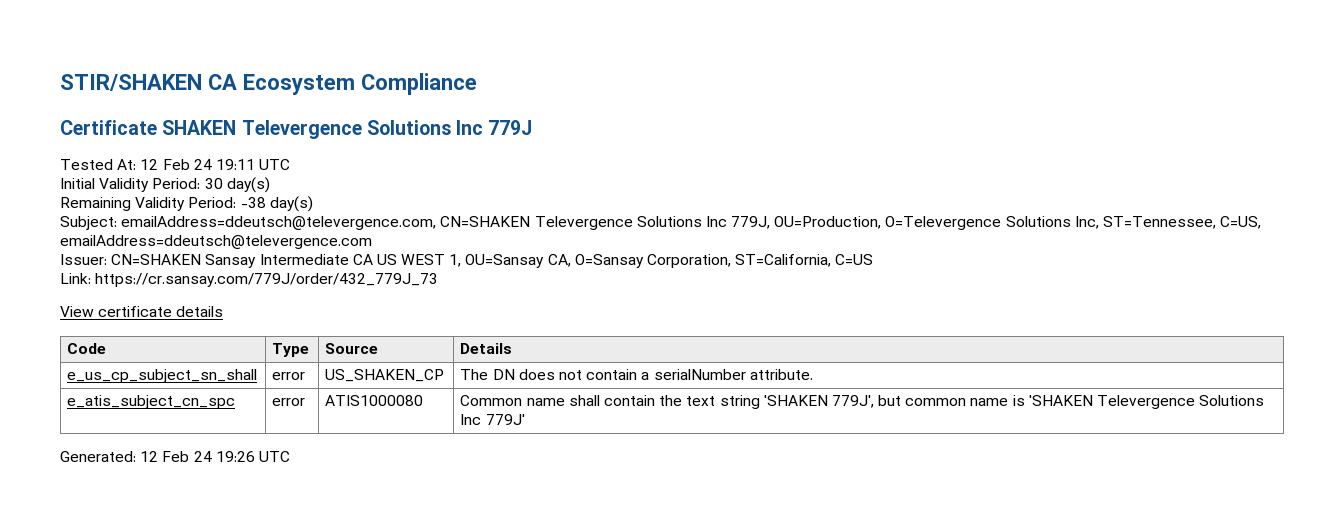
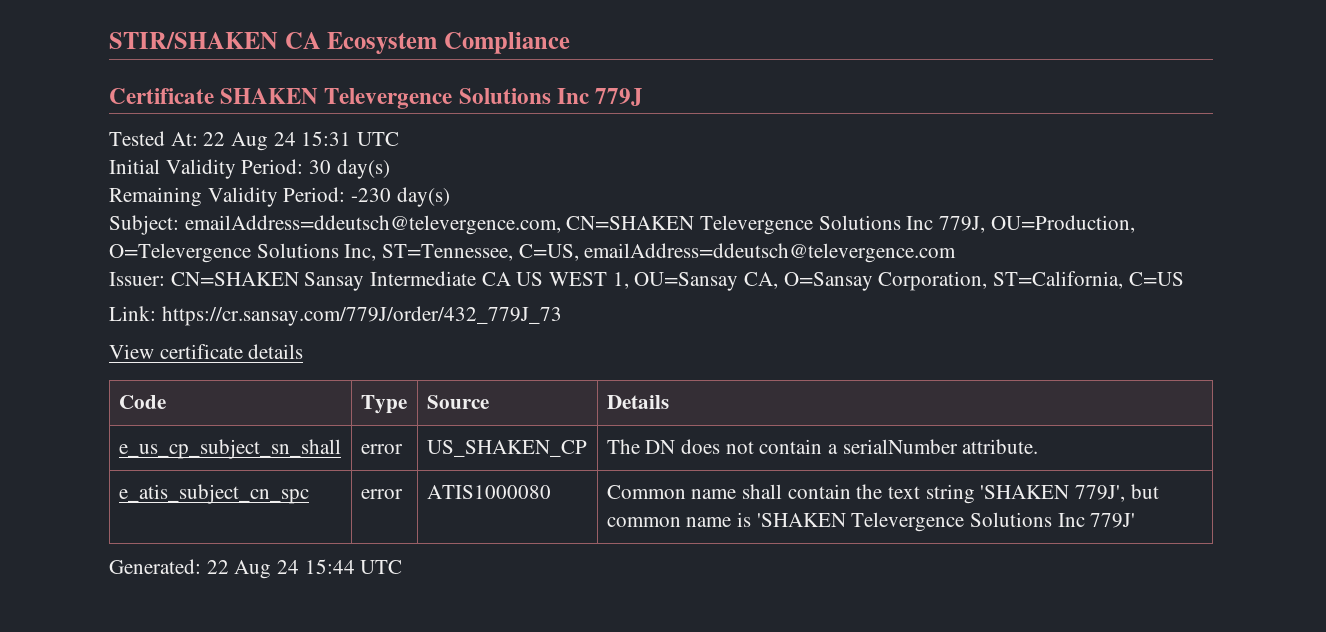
[140,159,255,170] 12 Feb 24 19:11 -> [203,131,352,151] 22 Aug 24 15:31
[240,197,266,208] -38 -> [351,188,392,202] -230
[140,451,255,462] 12 Feb 24 19:26 -> [206,559,355,579] 22 Aug 24 15:44

